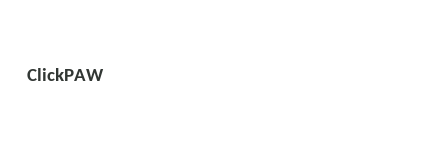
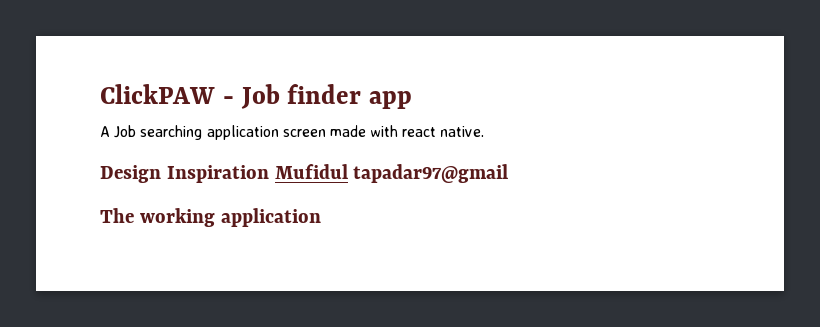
(104, 74) none -> [222,84,413,109] [100,125,485,140] [100,164,509,183] [100,208,321,227] - Job finder app // A Job searching application screen made with react native. // Design Inspiration Mufidul tapadar97@gmail // The working application

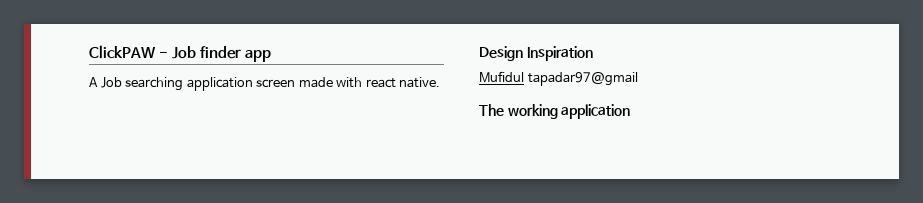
(269, 174) none -> (593, 53) //

